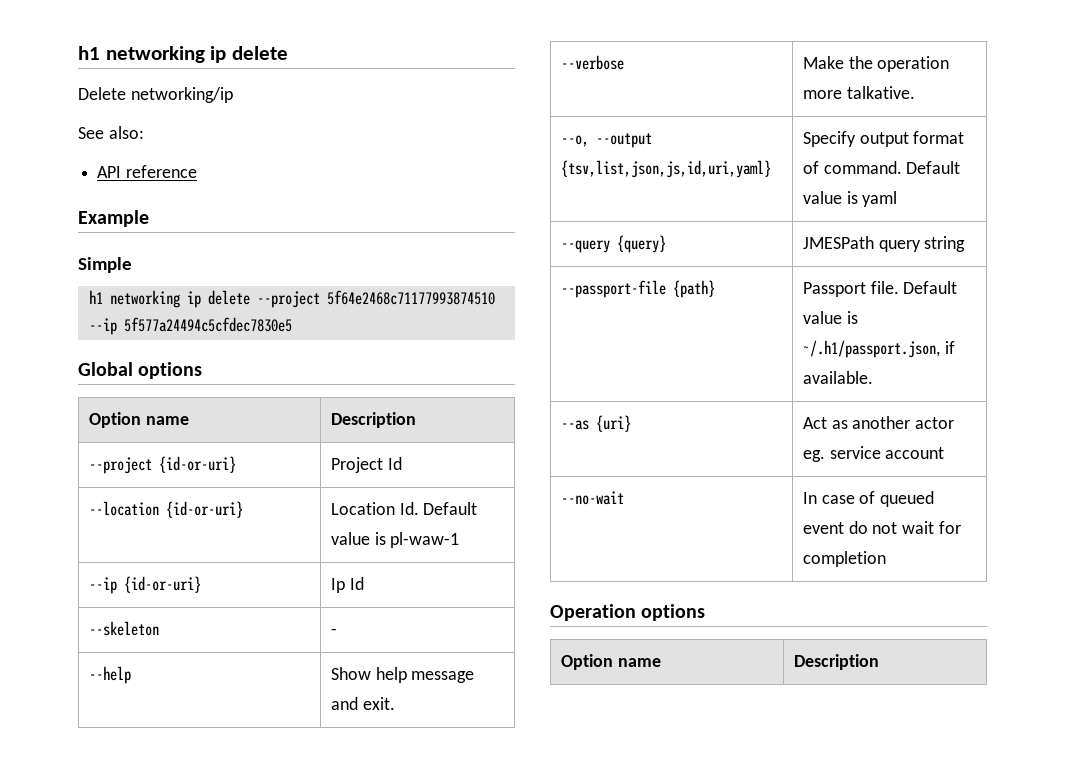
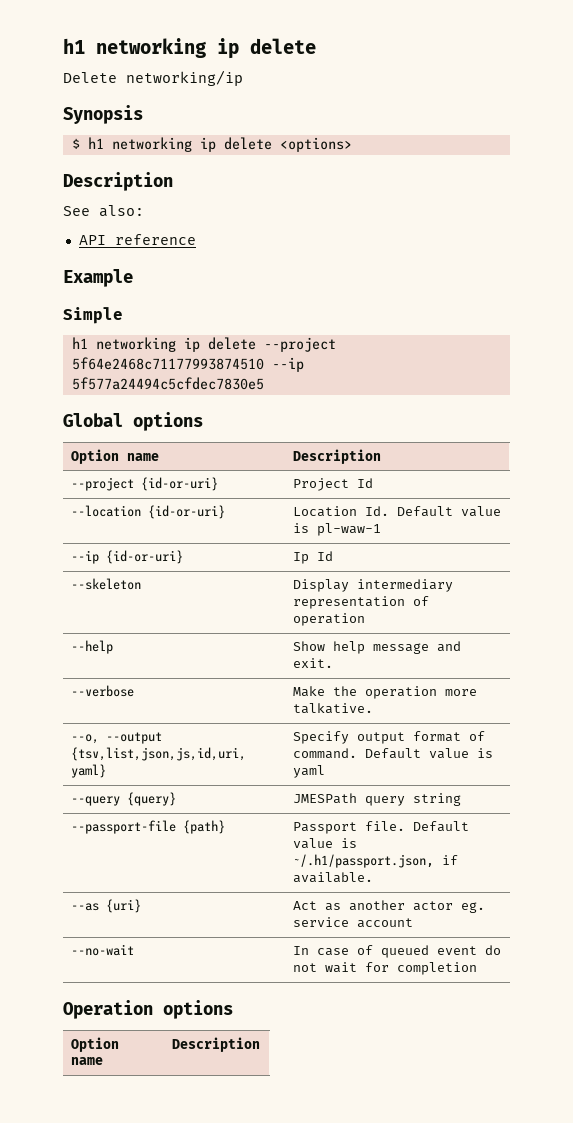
(233, 95) none -> [63,105,143,124] [71,137,352,152] [63,172,173,191] // Synopsis // $ h1 networking ip delete <options> // Description
[330,628,337,635] - -> [293,579,454,592] [293,596,430,609] [293,613,366,626] Display intermediary representation of operation

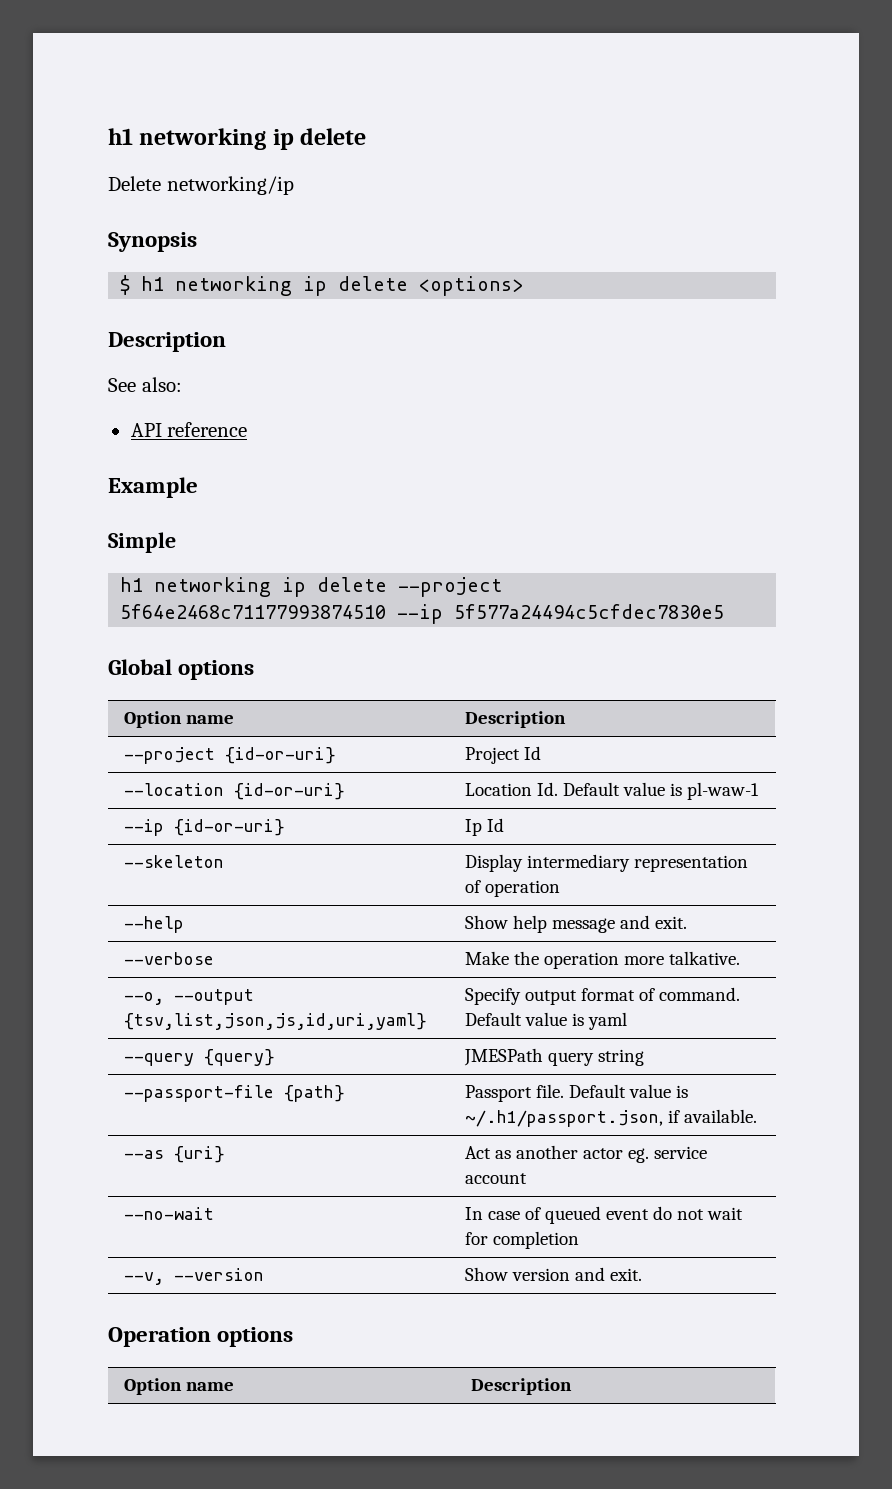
(478, 968) none -> [123,1268,264,1285] [464,1267,642,1281] // --v, --version | Show version and exit.

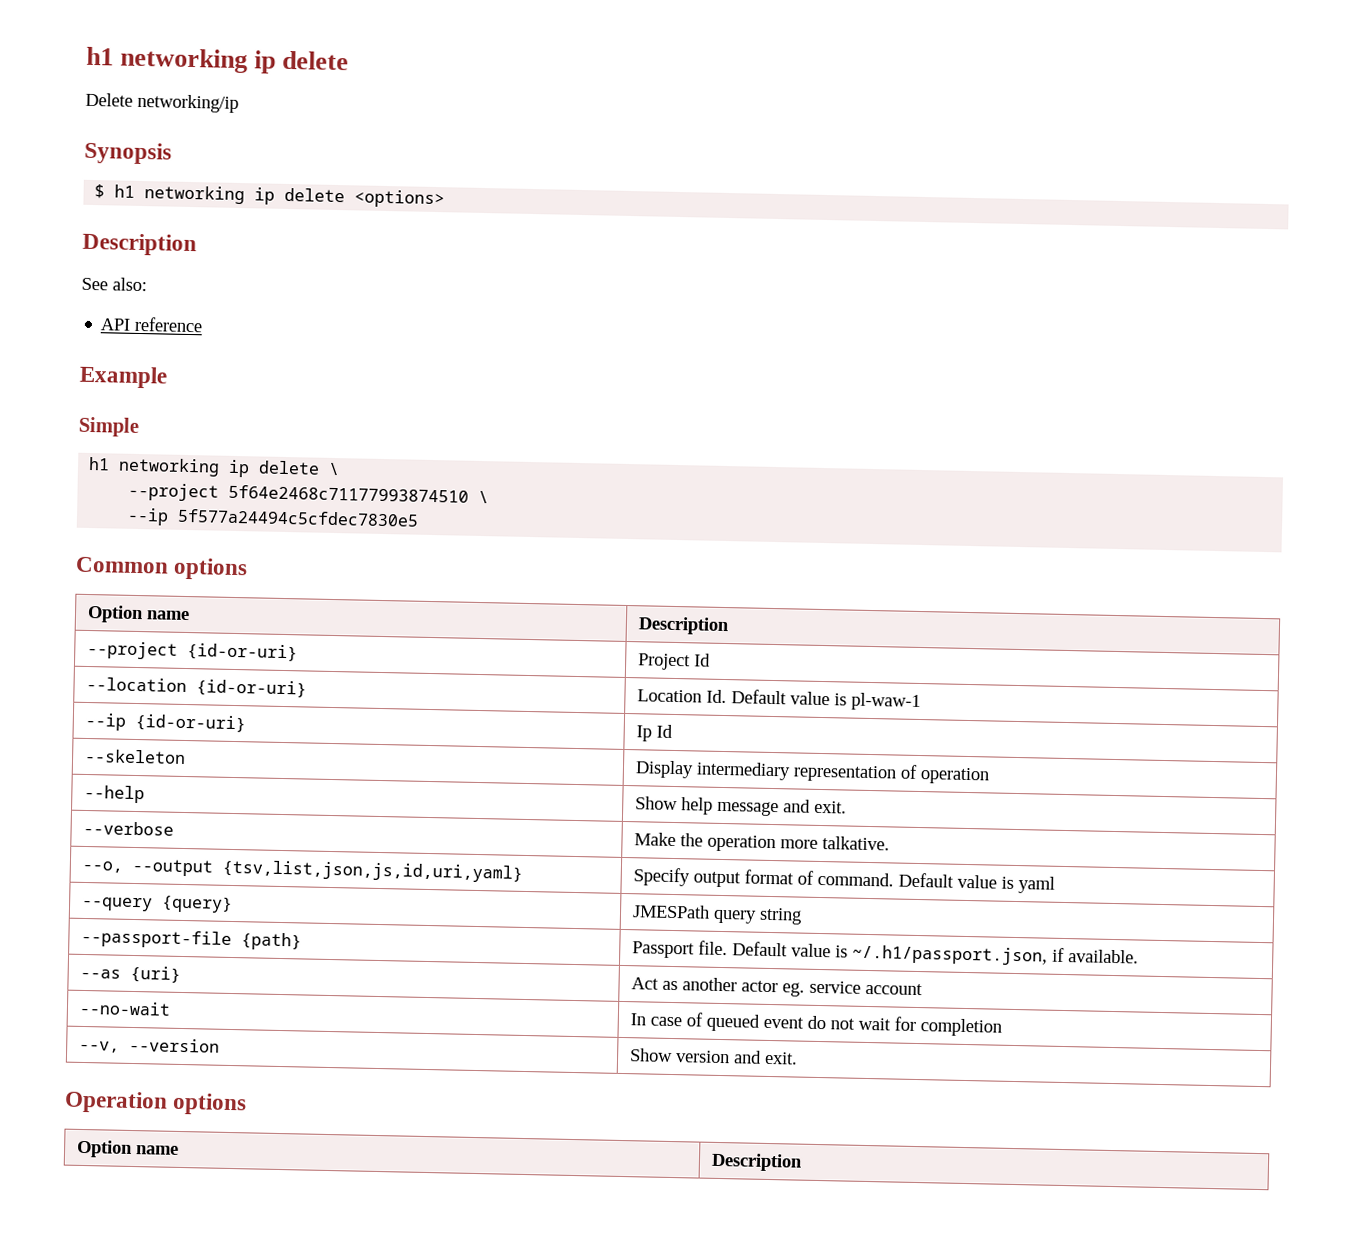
(388, 584) none -> [328,462,341,476] \ //
(387, 611) none -> [478,490,490,504] \ //
[108,659,172,675] Global -> [75,556,169,574] Common

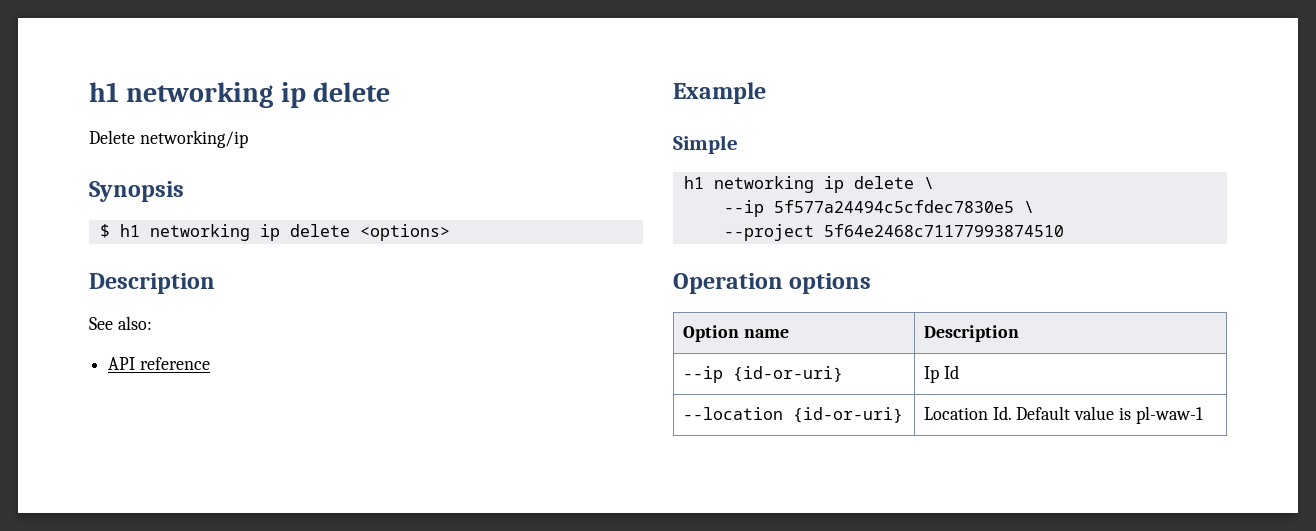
(341, 469) none -> [723,200,1034,217] // --ip 5f577a24494c5cfdec7830e5 \
[478,490,490,504] [127,507,420,527] [75,556,169,574] \ // --ip 5f577a24494c5cfdec7830e5 // Common -> [673,273,783,294] // Operation
[87,640,299,662] [637,653,692,671] --project {id-or-uri} | Project -> [682,366,843,383] [923,366,939,383] --ip {id-or-uri} | Ip
[85,712,247,733] [636,724,674,742] [84,748,187,765] [635,760,991,785] [84,784,146,804] [635,796,848,817] [83,820,175,836] [634,832,891,853] [82,858,524,883] [633,867,1056,894] [81,895,234,914] [632,904,803,925] [81,928,303,951] [632,940,1140,966] [80,965,182,983] [631,977,924,997] [79,1000,172,1016] [630,1012,1003,1037] [79,1037,221,1053] [629,1048,799,1065] [64,1090,248,1116] [76,1139,180,1159] [711,1152,804,1172] // --ip {id-or-uri} | Ip Id // --skeleton | Display intermediary representation of operation // --help | Show help message and exit. // --verbose | Make the operation more talkative. // --o, --output {tsv,list,json,js,id,uri,yaml} | Specify output format of command. Default value is yaml // --query {query} | JMESPath query string // --passport-file {path} | Passport file. Default value is ~/.h1/passport.json, if available. // --as {uri} | Act as another actor eg. service account // --no-wait | In case of queued event do not wait for completion // --v, --version | Show version and exit. // Operation options // Option name | Description -> (1203, 415) none

